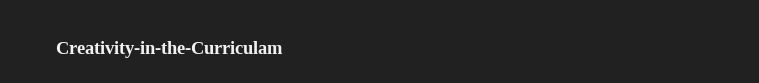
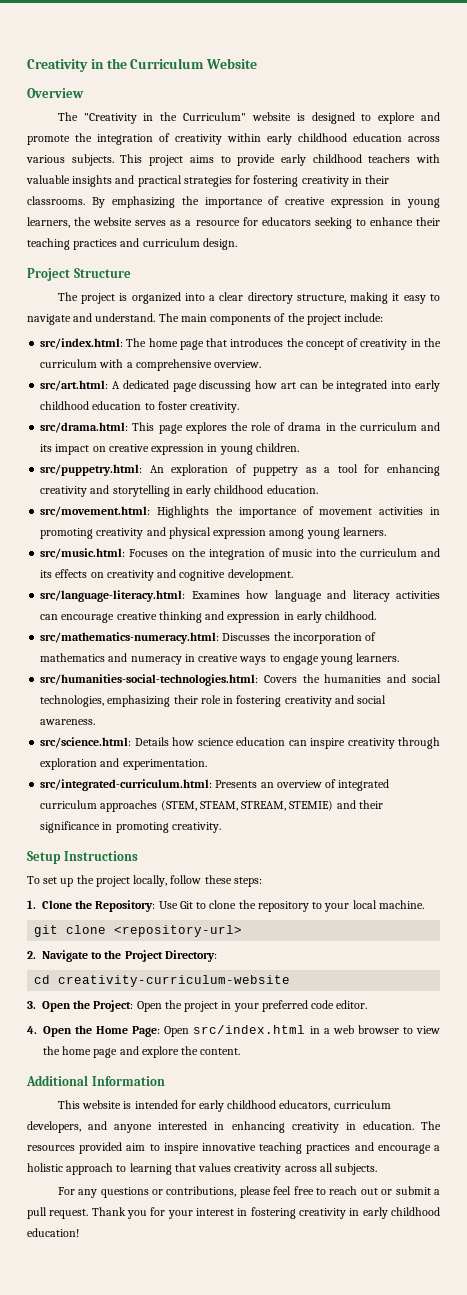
[56,41,283,58] Creativity-in-the-Curriculam -> [27,58,258,72] [27,88,84,98] [57,112,440,124] [27,133,440,145] [26,154,440,166] [26,175,390,187] [27,196,440,208] [27,217,440,229] [27,238,237,250] [27,268,131,281] [57,292,441,304] [27,313,384,325] [40,338,441,350] [40,359,262,371] [40,380,441,392] [40,401,240,413] [40,422,441,434] [40,443,299,455] [40,464,441,476] [40,485,318,497] [40,506,440,518] [40,527,386,539] [40,548,440,560] [40,569,293,581] [40,590,441,602] [40,611,377,623] [40,632,377,644] [40,653,400,665] [40,674,441,686] [40,695,387,707] [40,719,96,725] [40,737,441,749] [40,758,207,770] [40,779,390,791] [40,800,383,812] [40,821,221,833] [27,851,138,864] [27,875,262,887] [27,900,424,912] [34,925,243,937] [27,950,217,962] [34,975,291,987] [27,1000,368,1012] [27,1025,440,1037] [43,1046,241,1058] [26,1075,165,1086] [57,1100,391,1112] [27,1121,441,1133] [27,1142,440,1154] [27,1163,378,1175] [57,1186,440,1198] [27,1207,440,1219] [27,1228,79,1237] Creativity in the Curriculum Website // Overview // The "Creativity in the Curriculum" website is designed to explore and promote the integration of creativity within early childhood education across various subjects. This project aims to provide early childhood teachers with valuable insights and practical strategies for fostering creativity in their classrooms. By emphasizing the importance of creative expression in young learners, the website serves as a resource for educators seeking to enhance their teaching practices and curriculum design. // Project Structure // The project is organized into a clear directory structure, making it easy to navigate and understand. The main components of the project include: // src/index.html: The home page that introduces the concept of creativity in the curriculum with a comprehensive overview. // src/art.html: A dedicated page discussing how art can be integrated into early childhood education to foster creativity. // src/drama.html: This page explores the role of drama in the curriculum and its impact on creative expression in young children. // src/puppetry.html: An exploration of puppetry as a tool for enhancing creativity and storytelling in early childhood education. // src/movement.html: Highlights the importance of movement activities in promoting creativity and physical expression among young learners. // src/music.html: Focuses on the integration of music into the curriculum and its effects on creativity and cognitive development. // src/language-literacy.html: Examines how language and literacy activities can encourage creative thinking and expression in early childhood. // src/mathematics-numeracy.html: Discusses the incorporation of mathematics and numeracy in creative ways to engage young learners. // src/humanities-social-technologies.html: Covers the humanities and social technologies, emphasizing their role in fostering creativity and social awareness. // src/science.html: Details how science education can inspire creativity through exploration and experimentation. // src/integrated-curriculum.html: Presents an overview of integrated curriculum approaches (STEM, STEAM, STREAM, STEMIE) and their significance in promoting creativity. // Setup Instructions // To set up the project locally, follow these steps: // 1. Clone the Repository: Use Git to clone the repository to your local machine. // git clone <repository-url> // 2. Navigate to the Project Directory: // cd creativity-curriculum-website // 3. Open the Project: Open the project in your preferred code editor. // 4. Open the Home Page: Open src/index.html in a web browser to view the home page and explore the content. // Additional Information // This website is intended for early childhood educators, curriculum developers, and anyone interested in enhancing creativity in education. The resources provided aim to inspire innovative teaching practices and encourage a holistic approach to learning that values creativity across all subjects. // For any questions or contributions, please feel free to reach out or submit a pull request. Thank you for your interest in fostering creativity in early childhood education!

